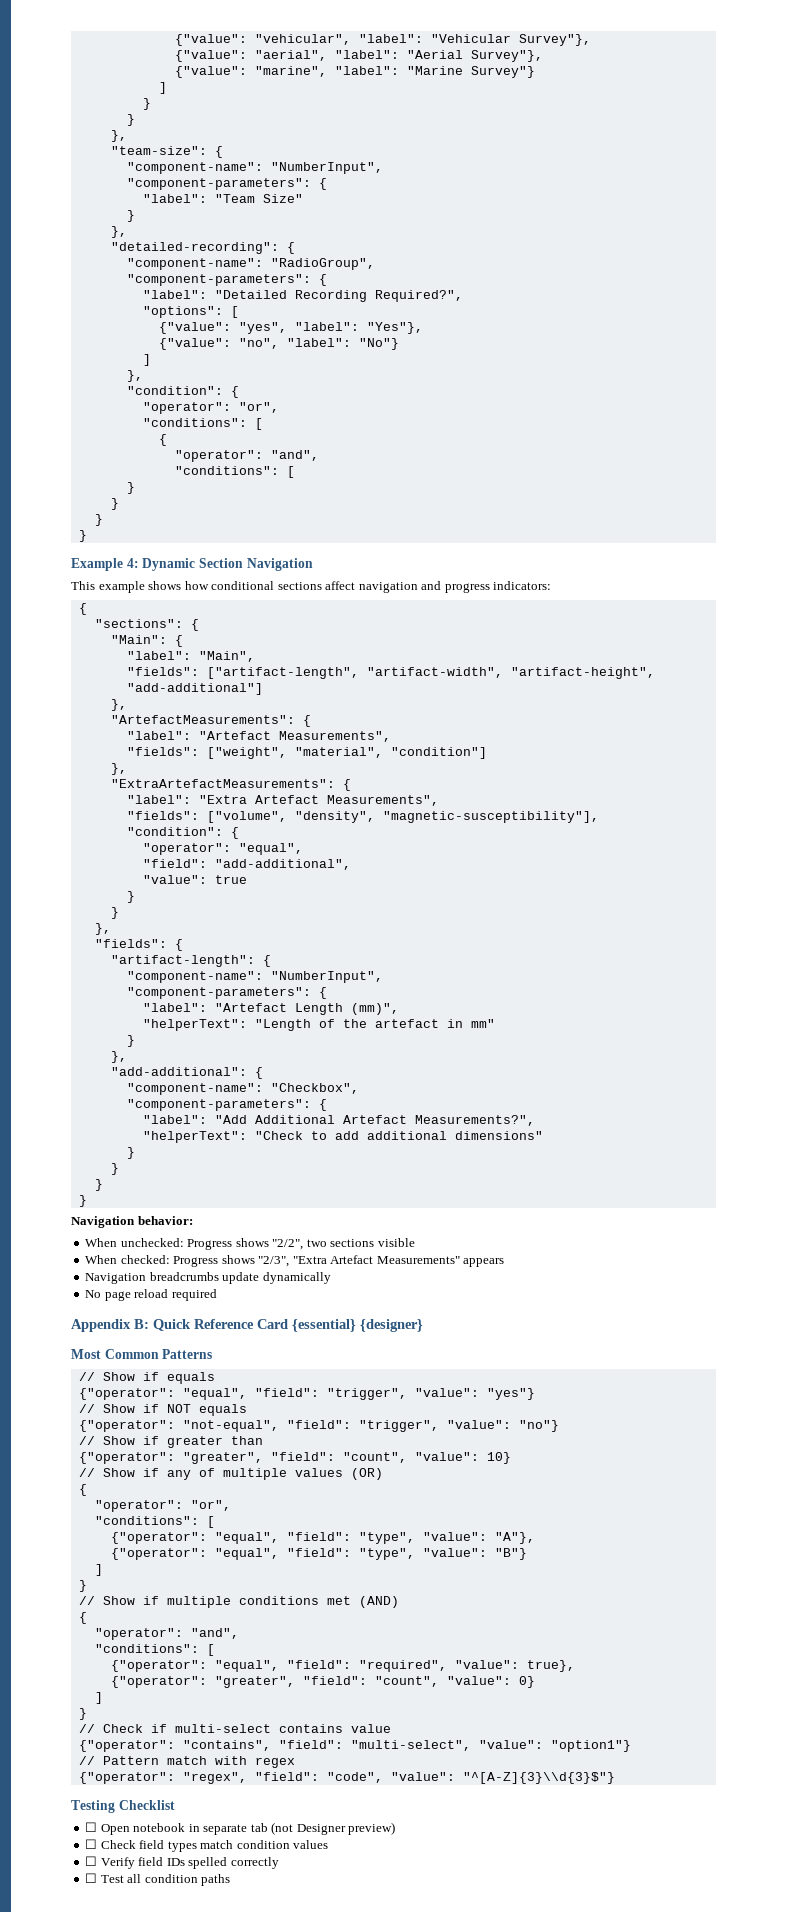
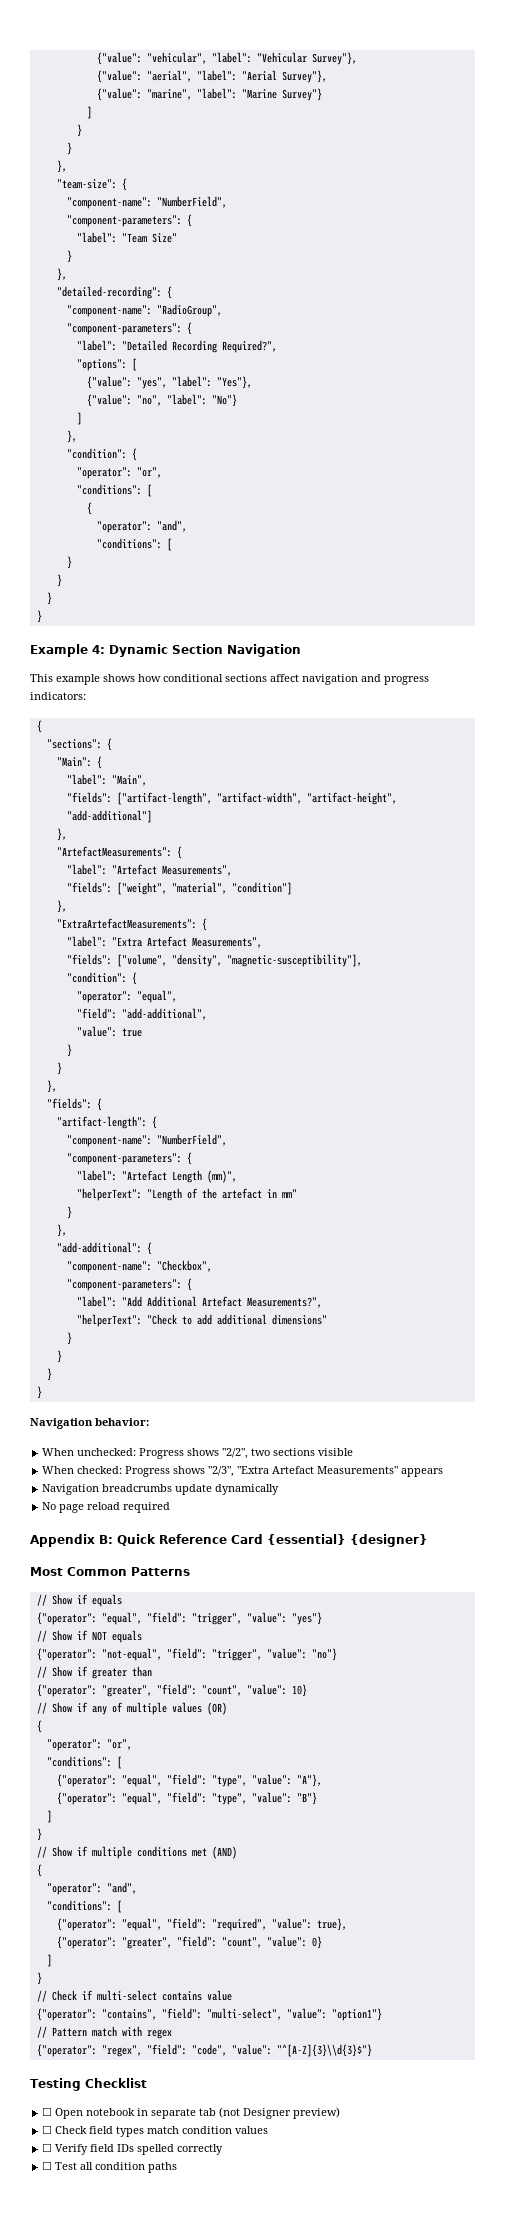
[270,162,383,174] "NumberInput", -> [156,196,227,208] "NumberField",
[270,971,383,983] "NumberInput", -> [156,1134,227,1146] "NumberField",

